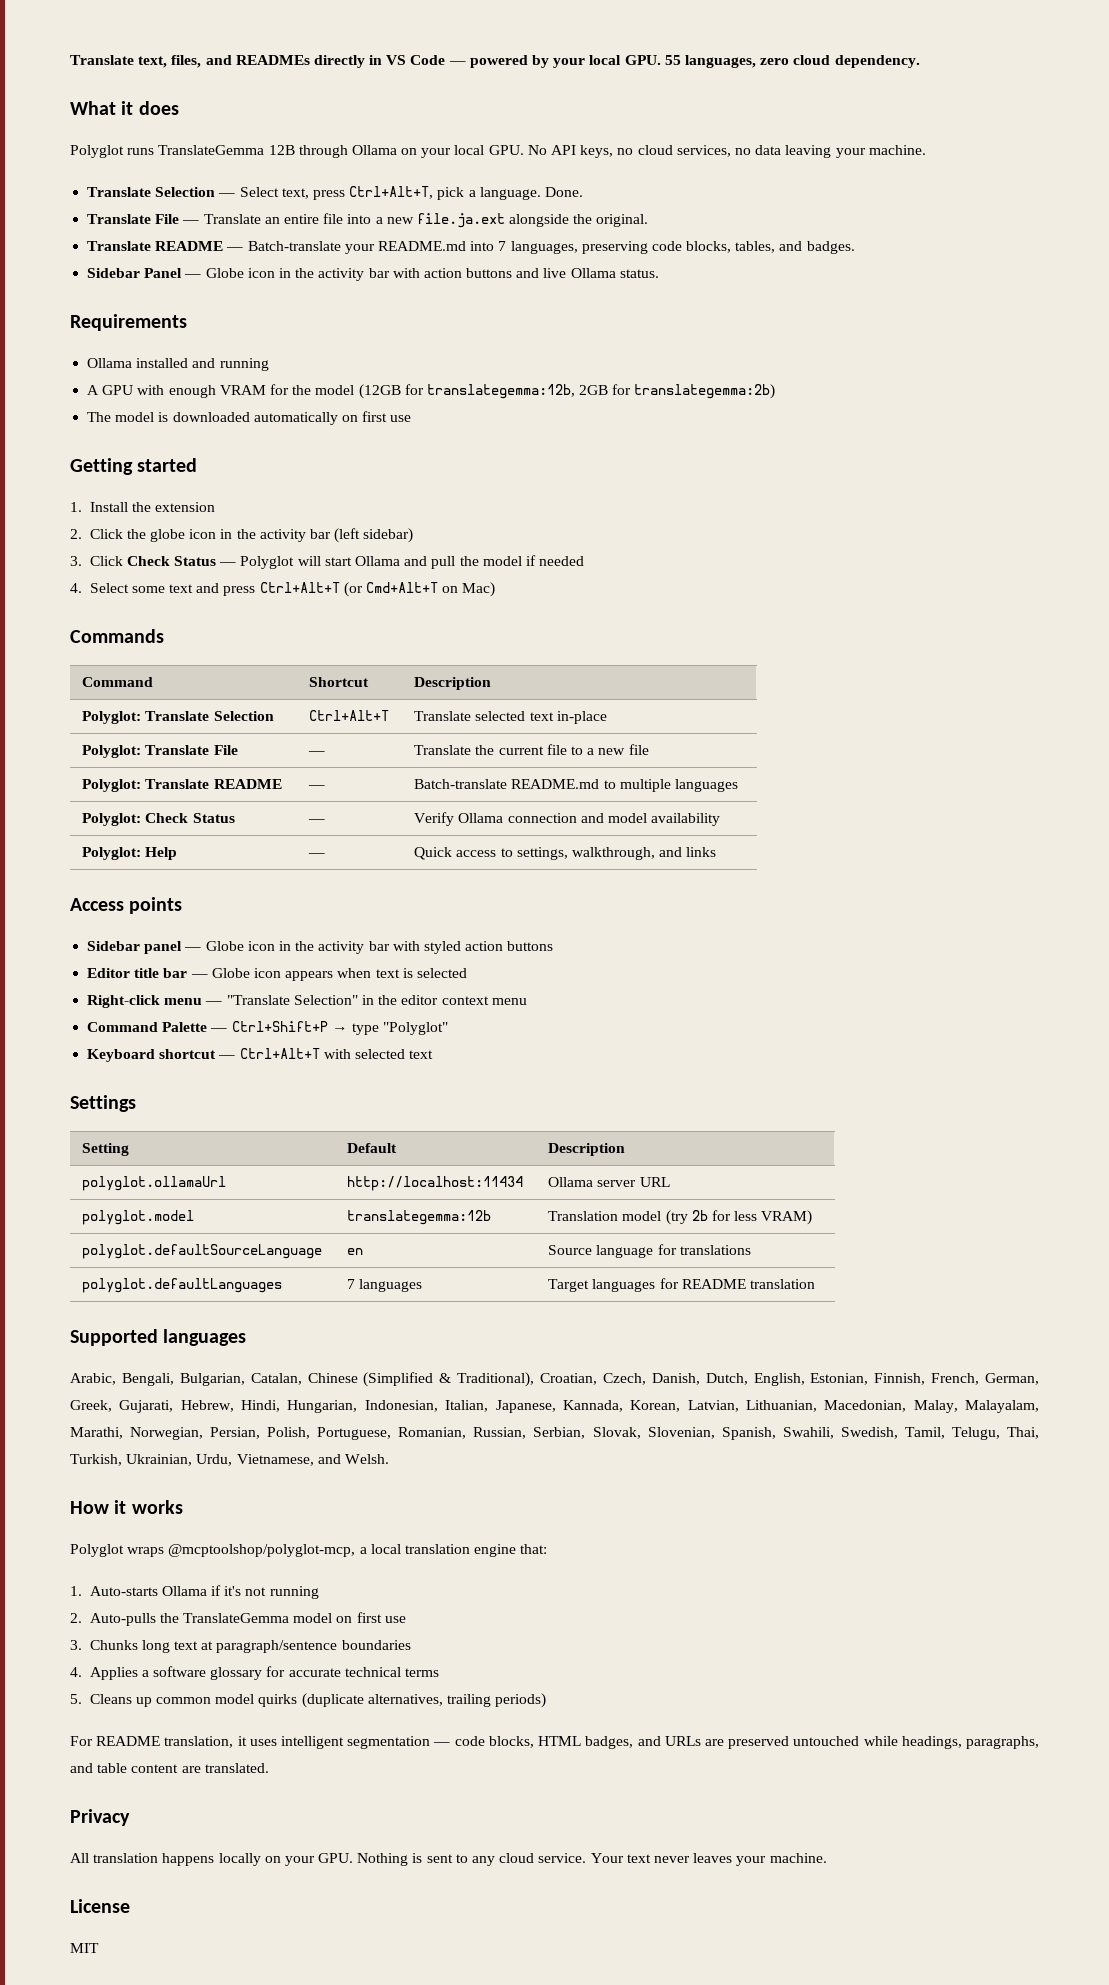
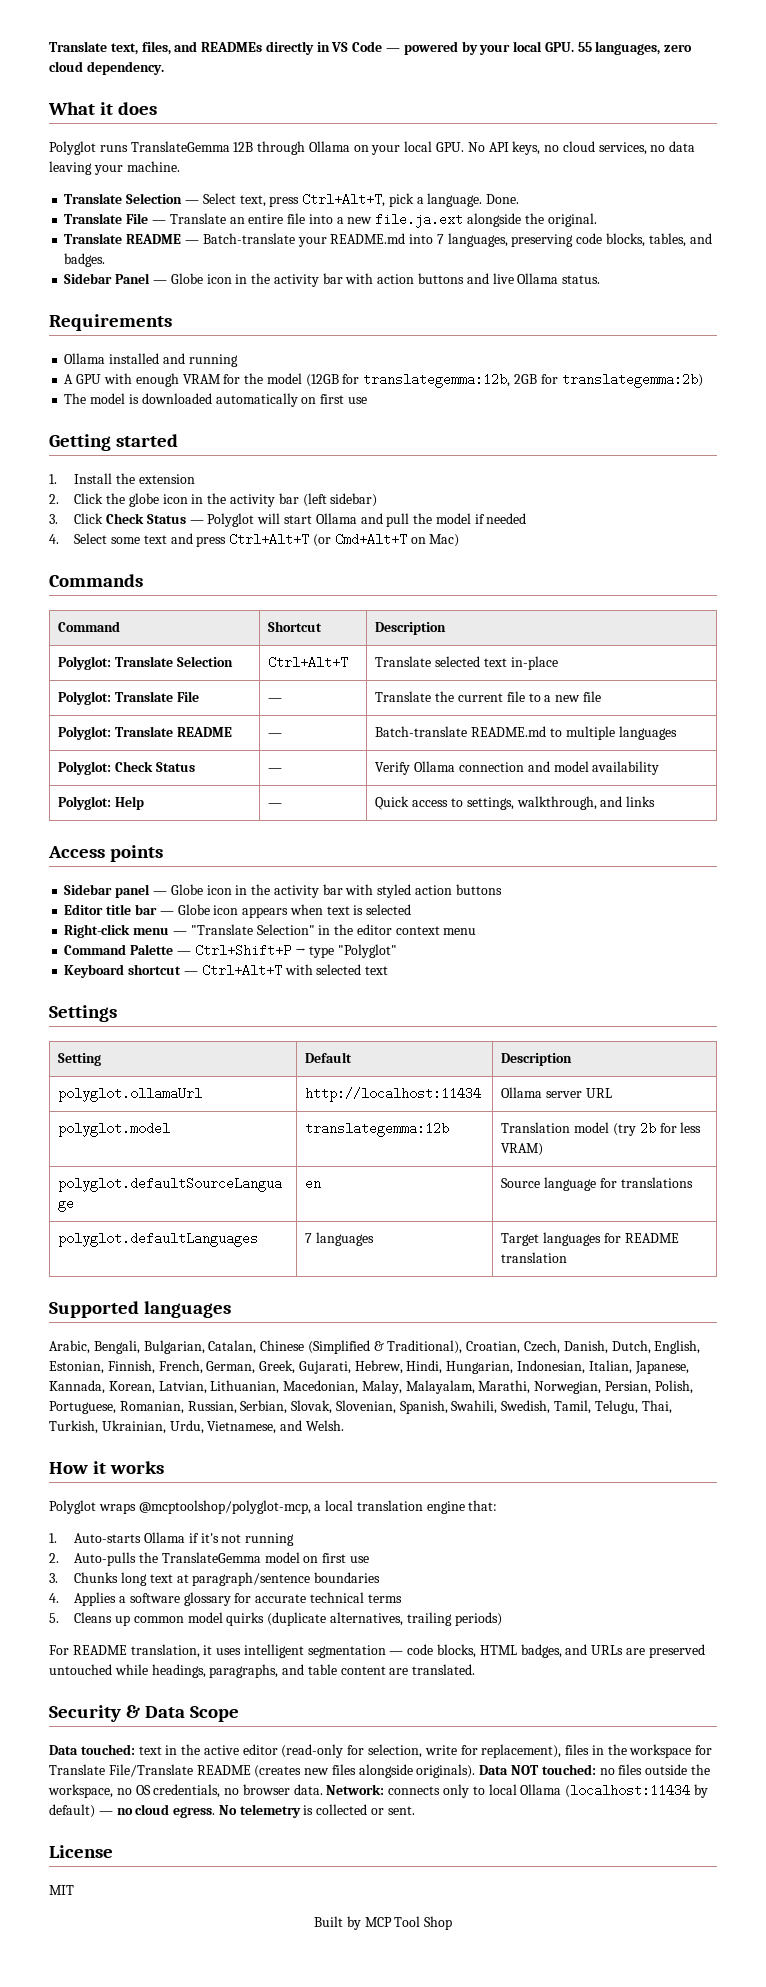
[70,1809,130,1826] [70,1853,827,1866] [70,1899,130,1913] [70,1943,99,1953] Privacy // All translation happens locally on your GPU. Nothing is sent to any cloud service. Your text never leaves your machine. // License // MIT -> [49,1705,240,1722] [49,1744,713,1758] [49,1764,710,1778] [48,1784,708,1798] [49,1804,415,1818] [49,1845,113,1858] [49,1885,74,1895] [313,1916,453,1930] Security & Data Scope // Data touched: text in the active editor (read-only for selection, write for replacement), files in the workspace for Translate File/Translate README (creates new files alongside originals). Data NOT touched: no files outside the workspace, no OS credentials, no browser data. Network: connects only to local Ollama (localhost:11434 by default) — no cloud egress. No telemetry is collected or sent. // License // MIT // Built by MCP Tool Shop

